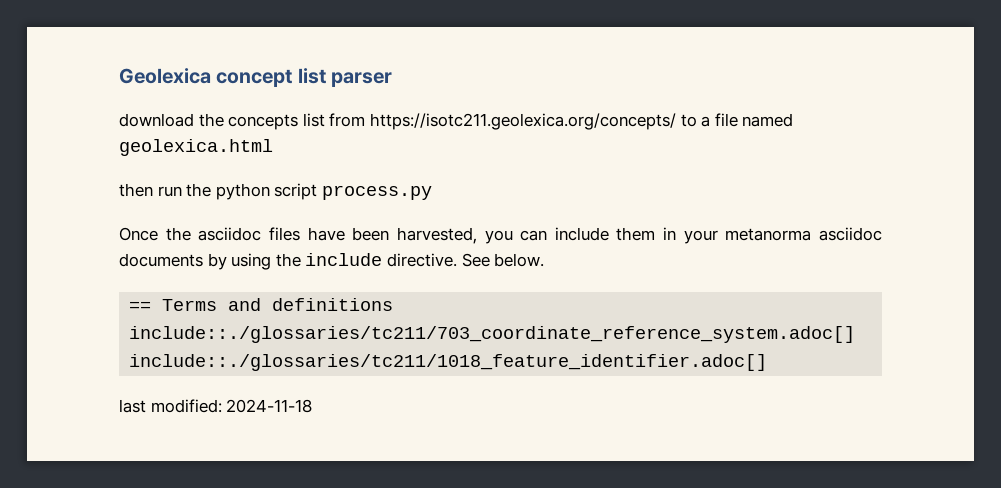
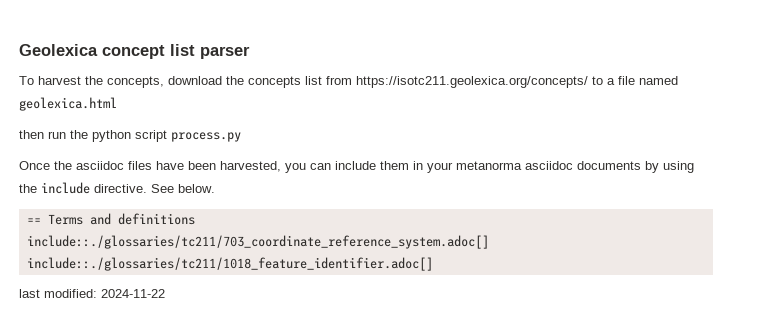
(393, 79) none -> [19,76,164,88] To harvest the concepts,
[226,399,313,413] 2024-11-18 -> [101,289,165,298] 2024-11-22

